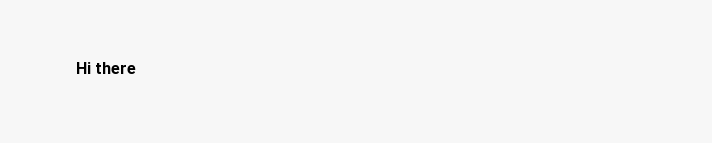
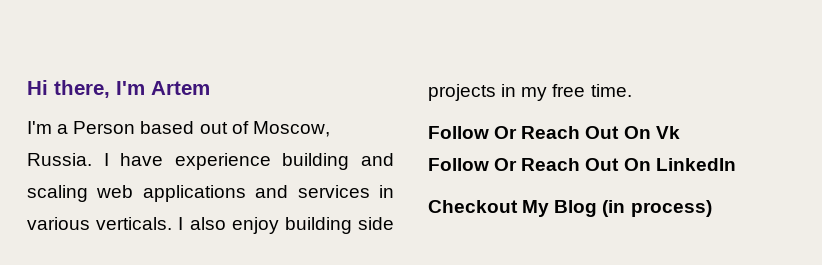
[95,62,137,74] there -> [54,80,210,98] [27,121,330,137] [27,153,394,170] [27,185,394,202] [27,217,395,234] [428,84,632,101] [428,126,680,139] [428,158,736,171] [428,200,712,217] there, I'm Artem // I'm a Person based out of Moscow, Russia. I have experience building and scaling web applications and services in various verticals. I also enjoy building side projects in my free time. // Follow Or Reach Out On Vk // Follow Or Reach Out On LinkedIn // Checkout My Blog (in process)

